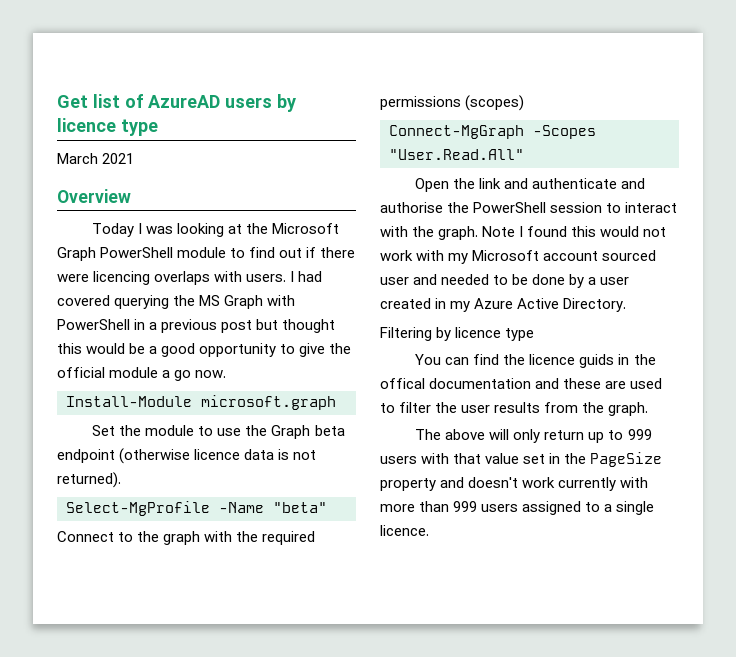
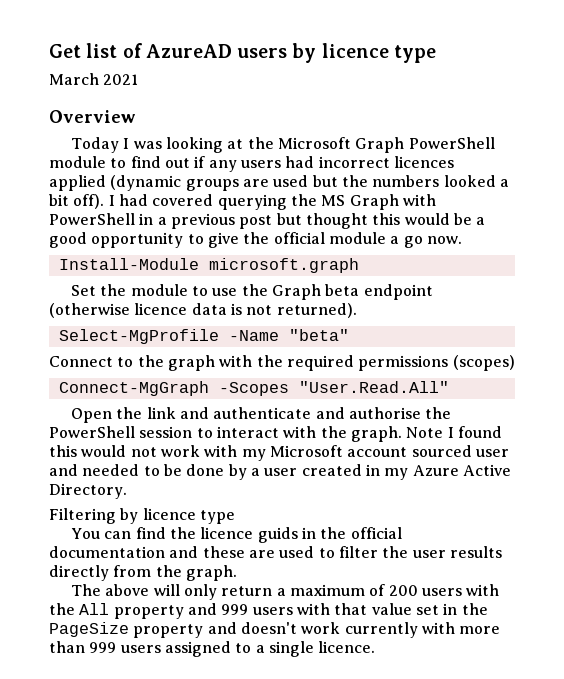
[320,247,356,258] [57,271,287,285] there were licencing overlaps with users. -> [208,156,454,172] [49,175,509,191] [49,194,105,209] any users had incorrect licences applied (dynamic groups are used but the numbers looked a bit off).
[380,378,425,389] offical -> [350,527,402,539] official
(541, 407) none -> [49,565,109,581] directly
[588,430,624,443] up to -> [276,584,500,596] [49,603,217,619] a maximum of 200 users with the All property and

